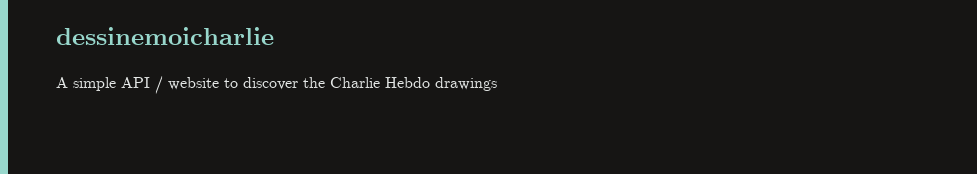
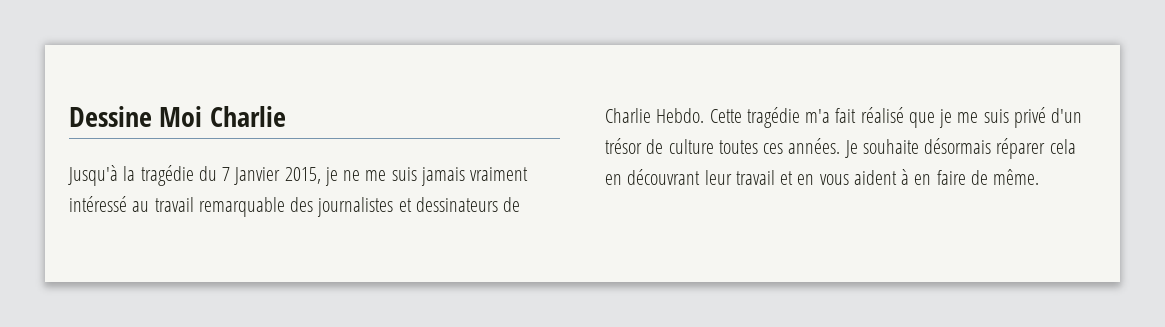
[56,27,274,45] [56,76,497,94] dessinemoicharlie // A simple API / website to discover the Charlie Hebdo drawings -> [69,106,286,127] [68,165,529,186] [69,196,521,217] [605,107,1083,128] [605,138,1076,159] [605,169,1040,185] Dessine Moi Charlie // Jusqu'à la tragédie du 7 Janvier 2015, je ne me suis jamais vraiment intéressé au travail remarquable des journalistes et dessinateurs de Charlie Hebdo. Cette tragédie m'a fait réalisé que je me suis privé d'un trésor de culture toutes ces années. Je souhaite désormais réparer cela en découvrant leur travail et en vous aident à en faire de même.

